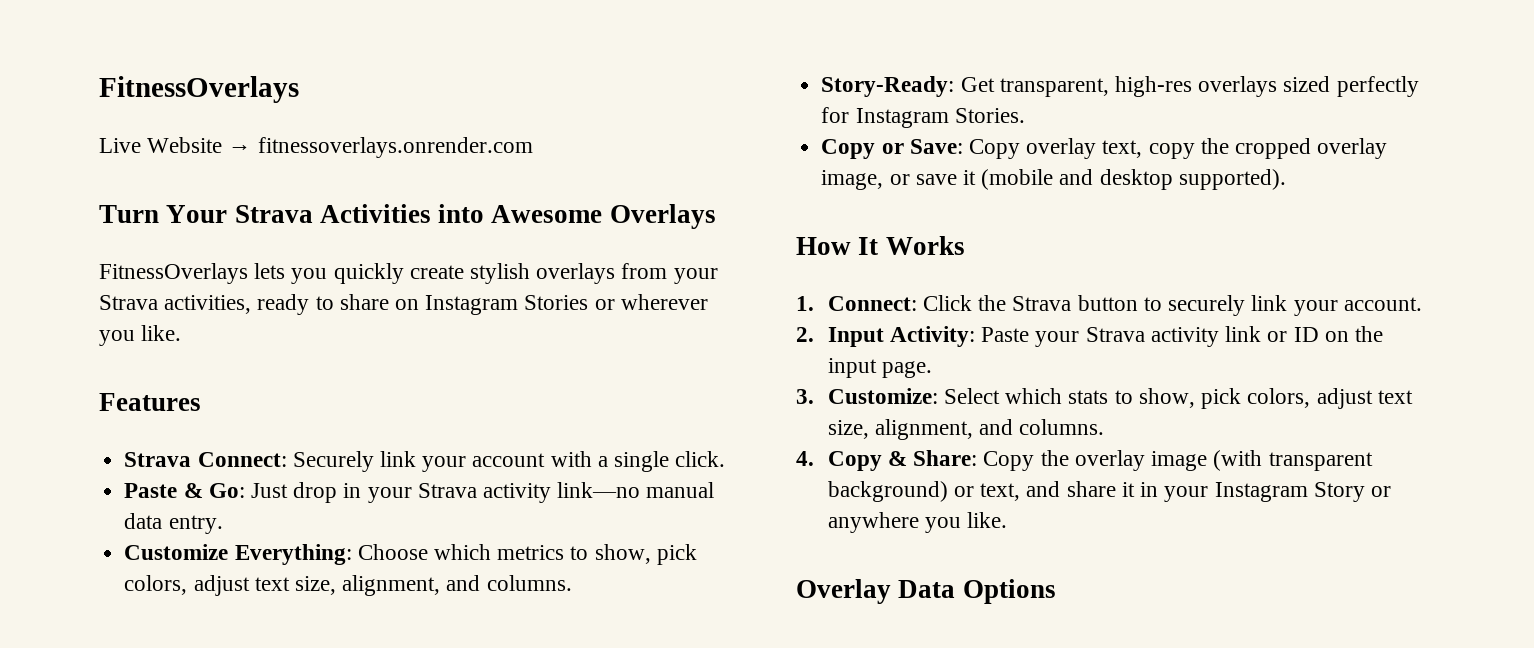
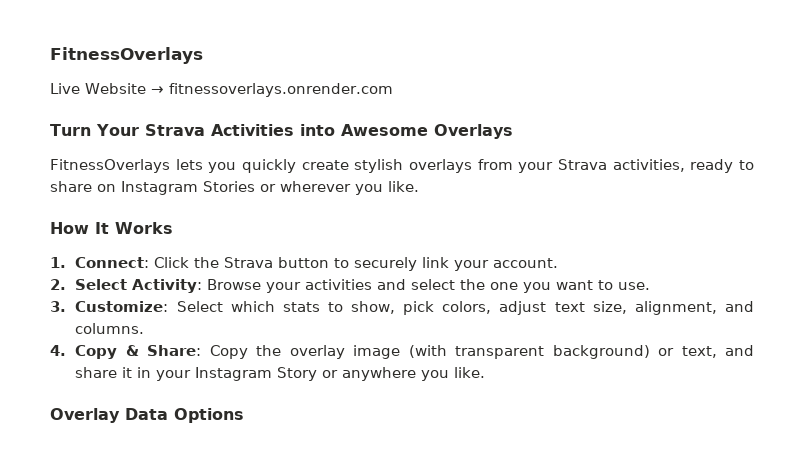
[99,393,201,411] [124,451,726,472] [124,482,715,503] [124,513,223,534] [124,544,697,565] [124,575,572,596] [821,76,1419,97] [821,107,1025,128] [821,138,1388,159] [821,169,1286,190] // Features // Strava Connect: Securely link your account with a single click. // Paste & Go: Just drop in your Strava activity link—no manual data entry. // Customize Everything: Choose which metrics to show, pick colors, adjust text size, alignment, and columns. // Story-Ready: Get transparent, high-res overlays sized perfectly for Instagram Stories. // Copy or Save: Copy overlay text, copy the cropped overlay image, or save it (mobile and desktop supported). -> (419, 186) none
[827,326,1383,347] [827,358,933,378] Input Activity: Paste your Strava activity link or ID on the input page. -> [75,279,651,293] Select Activity: Browse your activities and select the one you want to use.

